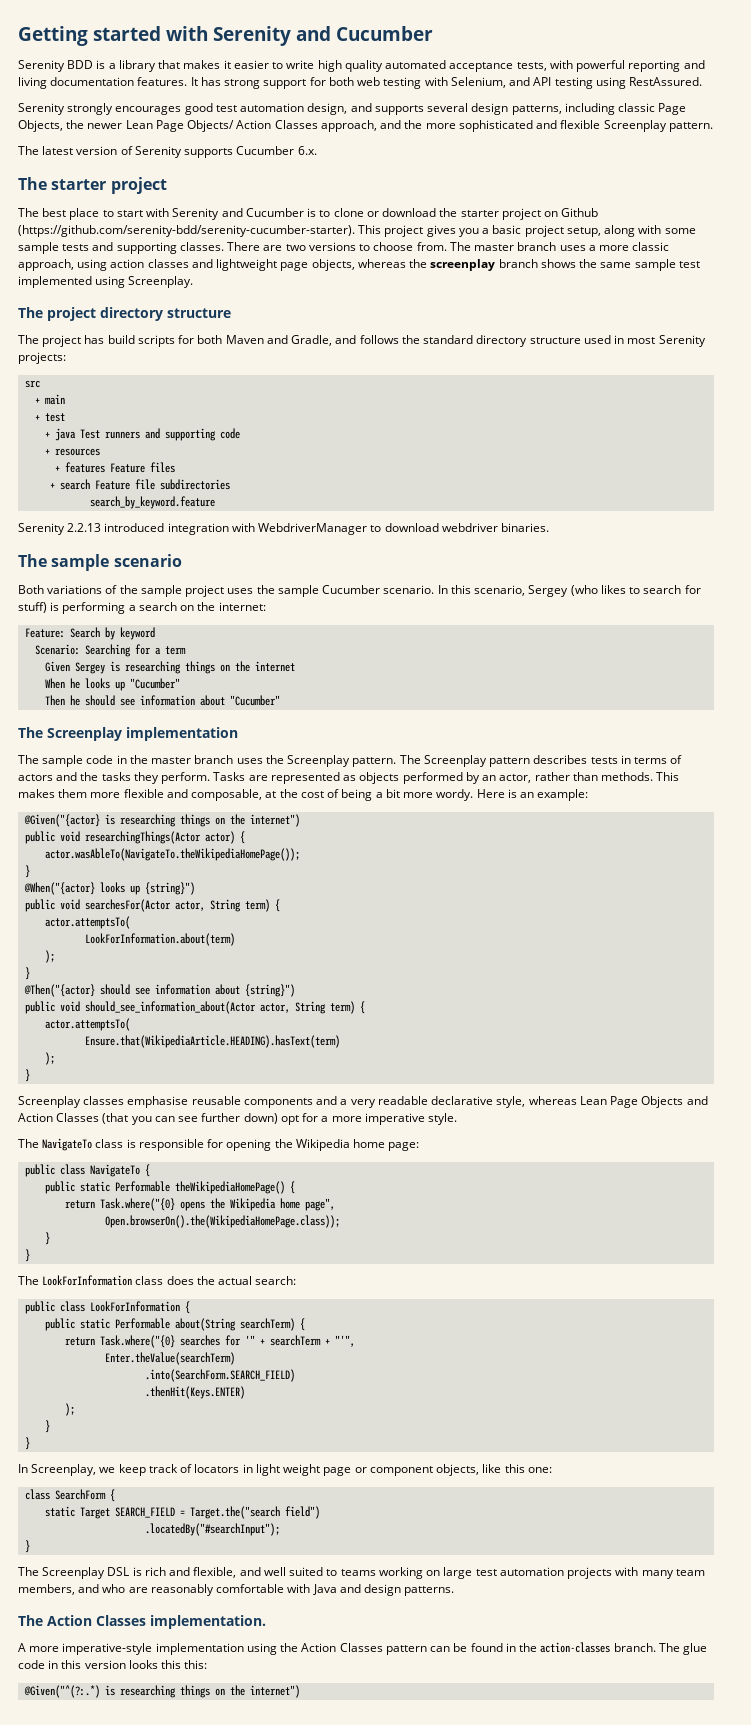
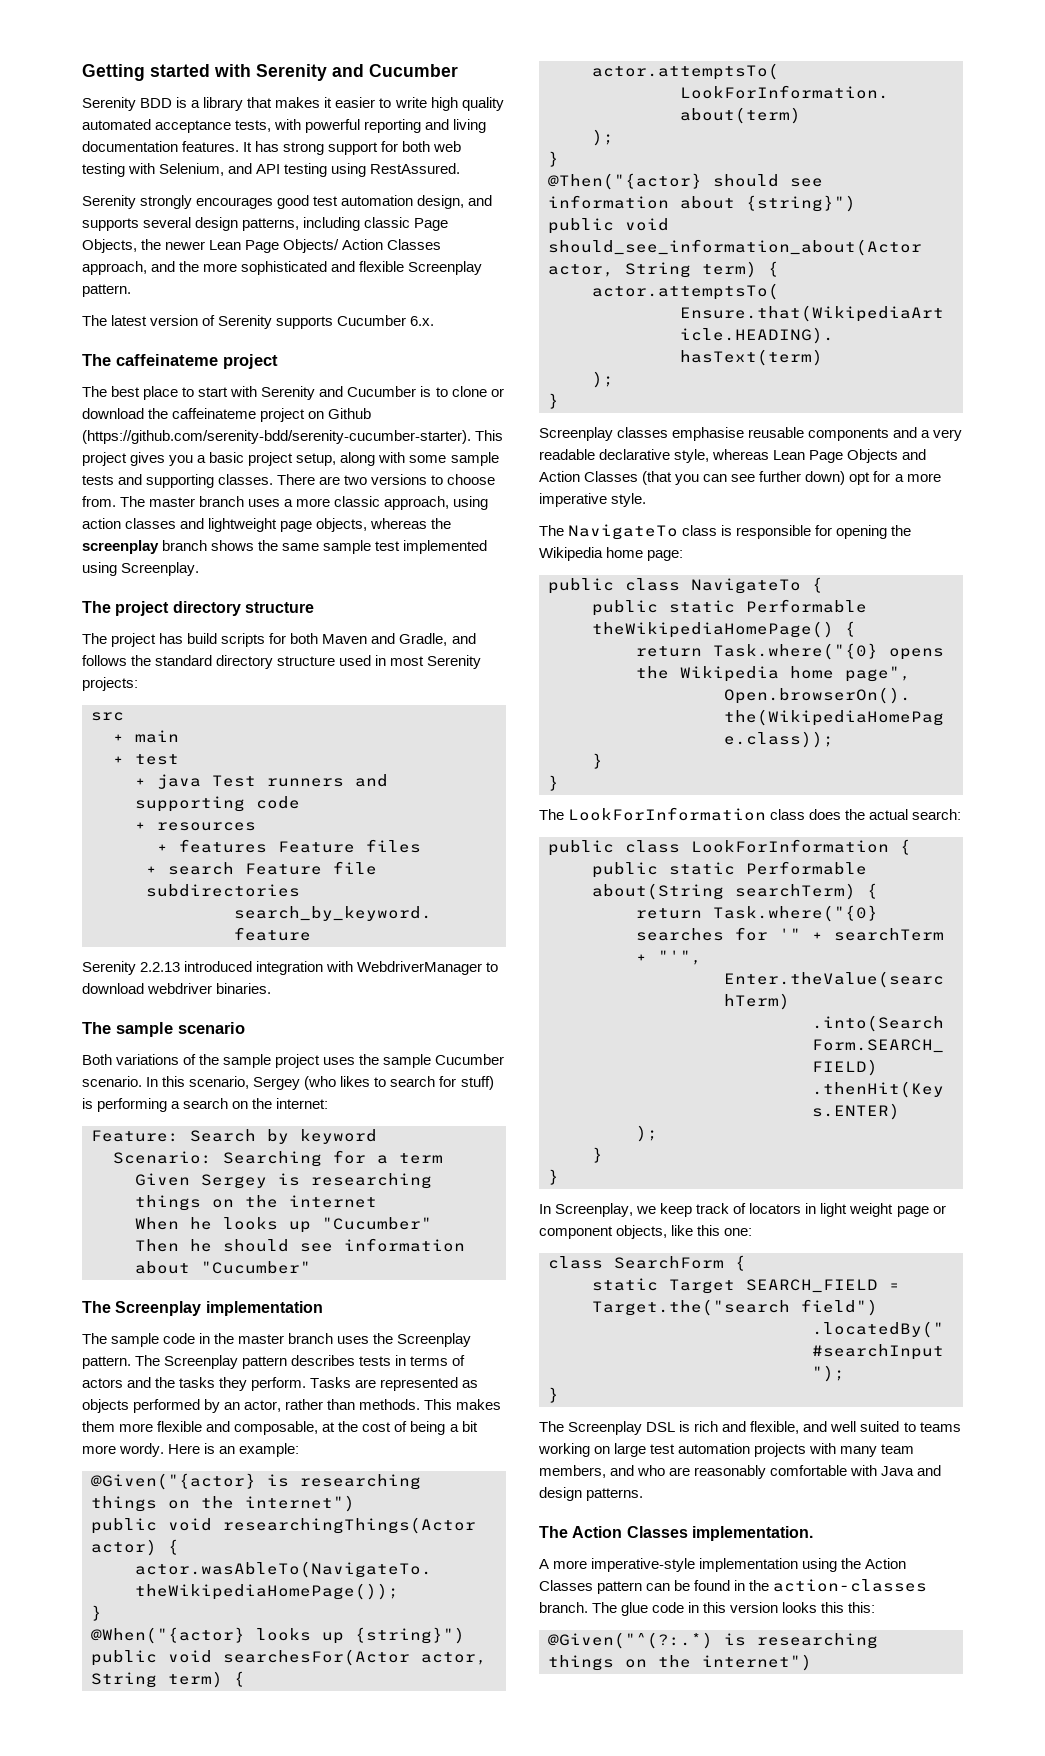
[51,179,107,190] starter -> [116,354,218,366] caffeinateme
[460,210,499,217] starter -> [172,408,257,419] caffeinateme

